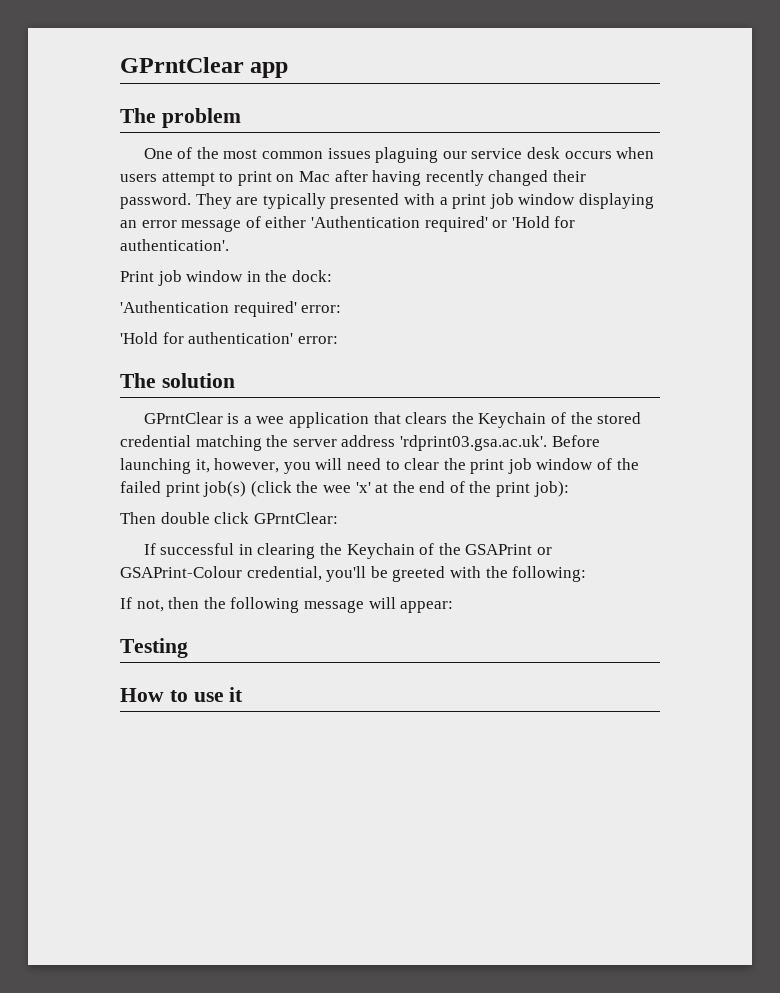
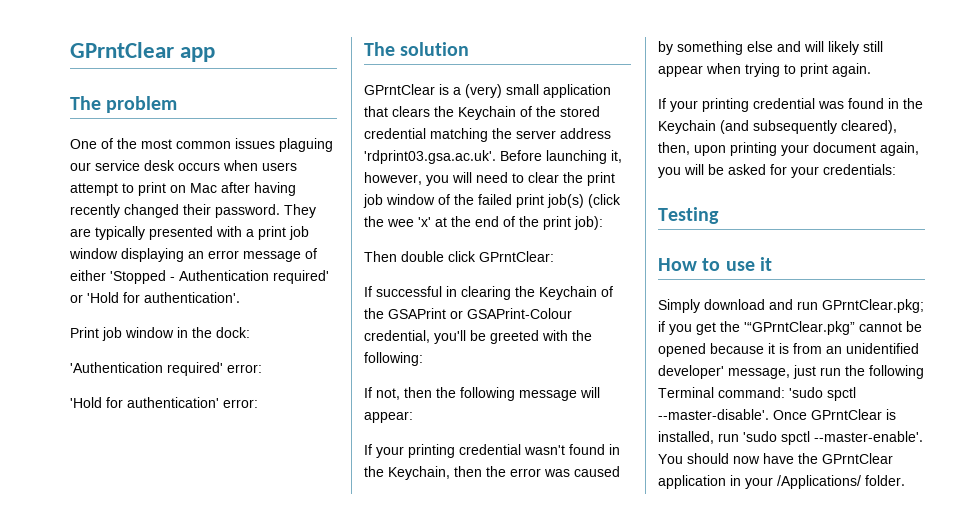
[310,216,420,228] 'Authentication -> [110,270,269,284] 'Stopped - Authentication
[256,416,285,424] wee -> [465,84,539,98] (very) small
(454, 607) none -> [364,444,620,458] [364,466,620,480] [658,41,883,55] [658,63,871,77] [658,98,923,112] [658,120,897,134] [658,142,919,156] [658,164,896,178] // If your printing credential wasn't found in the Keychain, then the error was caused by something else and will likely still appear when trying to print again. // If your printing credential was found in the Keychain (and subsequently cleared), then, upon printing your document again, you will be asked for your credentials:
(244, 694) none -> [658,299,924,313] [658,321,922,335] [658,343,919,357] [658,365,924,379] [658,387,856,401] [658,409,896,420] [658,431,923,445] [658,453,893,464] [658,475,905,489] // Simply download and run GPrntClear.pkg; if you get the '“GPrntClear.pkg” cannot be opened because it is from an unidentified developer' message, just run the following Terminal command: 'sudo spctl --master-disable'. Once GPrntClear is installed, run 'sudo spctl --master-enable'. You should now have the GPrntClear application in your /Applications/ folder.

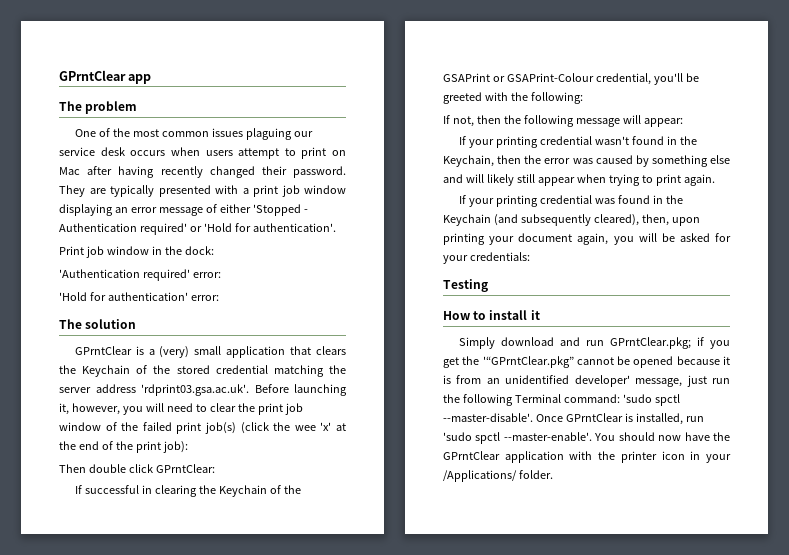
[725,261,755,271] use -> [489,310,528,320] install
(726, 482) none -> [569,451,685,463] with the printer icon

